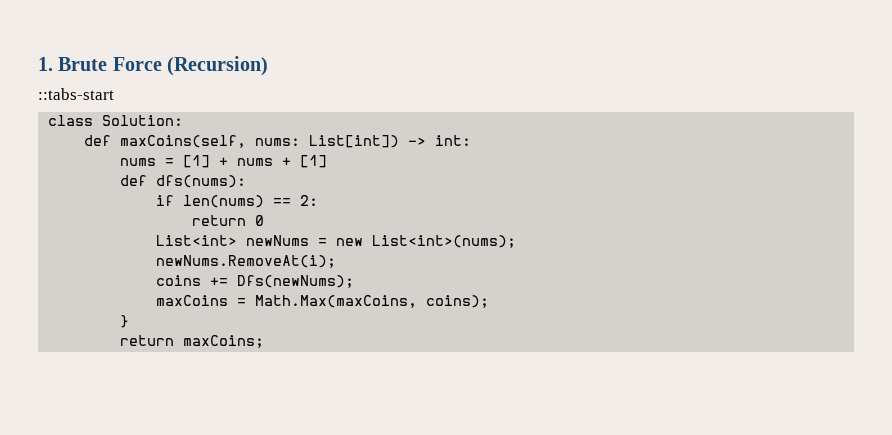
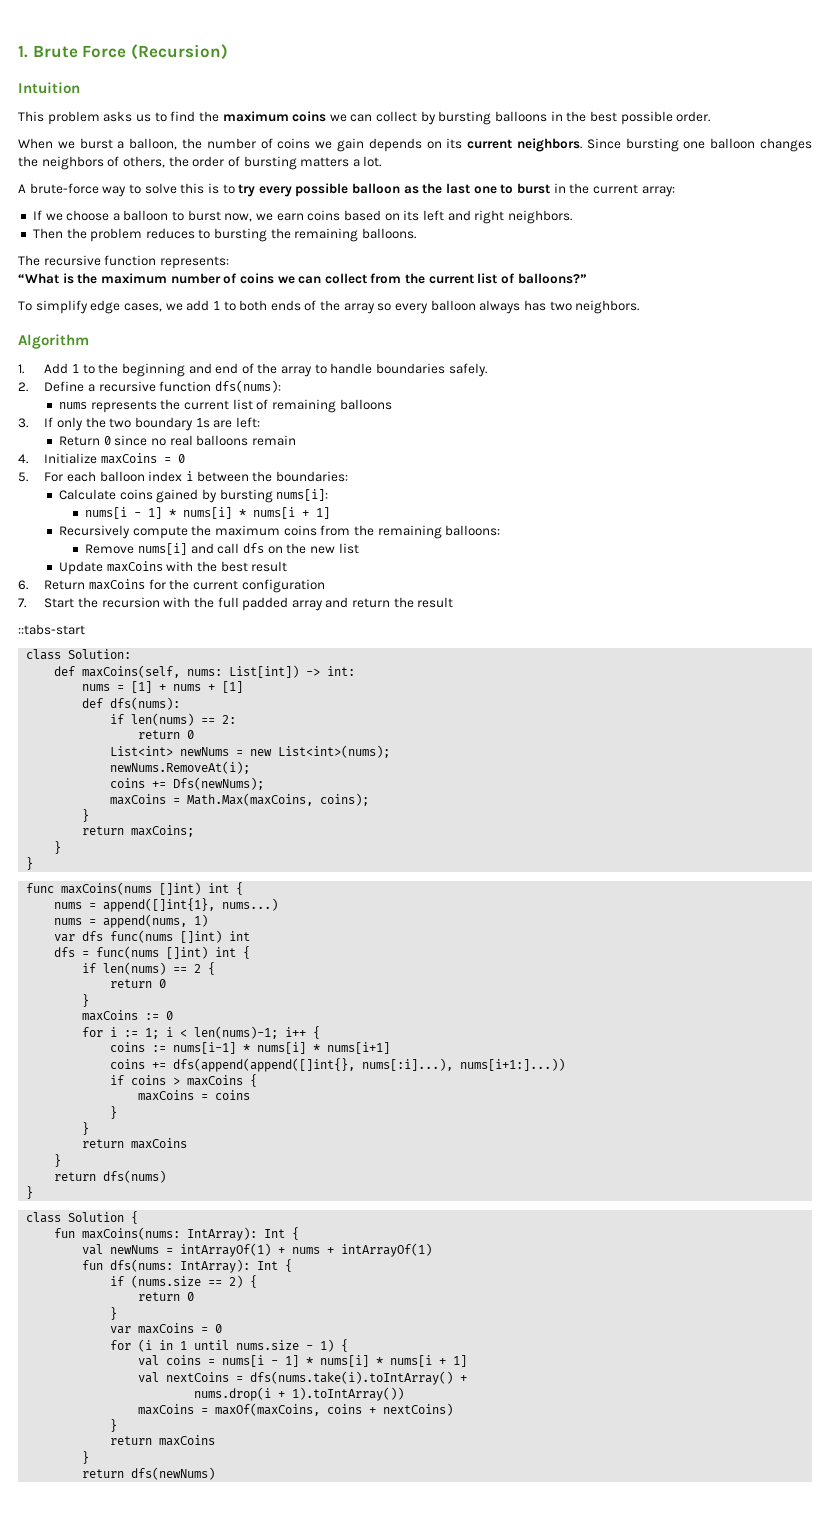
(269, 66) none -> [18,82,80,94] [18,111,711,125] [18,138,812,152] [18,156,382,170] [18,183,675,197] [32,210,572,224] [32,228,417,242] [18,255,229,269] [18,273,587,284] [18,300,640,314] [18,334,89,349] [18,363,487,377] [18,380,281,393] [59,399,392,413] [18,417,260,431] [59,435,296,446] [18,453,185,464] [18,471,348,482] [59,489,329,503] [85,507,331,519] [59,525,501,539] [85,543,359,555] [59,561,288,575] [18,579,325,593] [18,597,454,611] // Intuition // This problem asks us to find the maximum coins we can collect by bursting balloons in the best possible order. // When we burst a balloon, the number of coins we gain depends on its current neighbors. Since bursting one balloon changes the neighbors of others, the order of bursting matters a lot. // A brute-force way to solve this is to try every possible balloon as the last one to burst in the current array: // If we choose a balloon to burst now, we earn coins based on its left and right neighbors. // Then the problem reduces to bursting the remaining balloons. // The recursive function represents: // “What is the maximum number of coins we can collect from the current list of balloons?” // To simplify edge cases, we add 1 to both ends of the array so every balloon always has two neighbors. // Algorithm // 1. Add 1 to the beginning and end of the array to handle boundaries safely. // 2. Define a recursive function dfs(nums): // nums represents the current list of remaining balloons // 3. If only the two boundary 1s are left: // Return 0 since no real balloons remain // 4. Initialize maxCoins = 0 // 5. For each balloon index i between the boundaries: // Calculate coins gained by bursting nums[i]: // nums[i - 1] * nums[i] * nums[i + 1] // Recursively compute the maximum coins from the remaining balloons: // Remove nums[i] and call dfs on the new list // Update maxCoins with the best result // 6. Return maxCoins for the current configuration // 7. Start the recursion with the full padded array and return the result
(265, 341) none -> [54,841,62,854] [26,857,34,870] [26,882,244,895] [54,898,279,912] [54,914,209,928] [54,930,251,943] [54,946,251,959] [82,962,216,975] [110,979,167,988] [82,994,90,1007] [82,1010,174,1021] [82,1026,321,1039] [110,1042,391,1054] [110,1058,566,1072] [110,1074,258,1087] [138,1090,251,1101] [110,1106,118,1119] [82,1122,90,1135] [82,1138,188,1149] [54,1154,62,1167] [54,1170,167,1183] [26,1186,34,1199] [26,1211,139,1224] [54,1227,300,1241] [82,1243,433,1257] [82,1259,293,1273] [110,1275,258,1288] [138,1292,195,1301] [110,1307,118,1320] [110,1323,223,1334] [110,1339,349,1352] [138,1355,468,1367] [138,1371,468,1385] [194,1387,405,1401] [138,1403,454,1416] [110,1419,118,1432] [110,1435,216,1446] [82,1451,90,1464] [82,1467,216,1480] // } // } // func maxCoins(nums []int) int { // nums = append([]int{1}, nums...) // nums = append(nums, 1) // var dfs func(nums []int) int // dfs = func(nums []int) int { // if len(nums) == 2 { // return 0 // } // maxCoins := 0 // for i := 1; i < len(nums)-1; i++ { // coins := nums[i-1] * nums[i] * nums[i+1] // coins += dfs(append(append([]int{}, nums[:i]...), nums[i+1:]...)) // if coins > maxCoins { // maxCoins = coins // } // } // return maxCoins // } // return dfs(nums) // } // class Solution { // fun maxCoins(nums: IntArray): Int { // val newNums = intArrayOf(1) + nums + intArrayOf(1) // fun dfs(nums: IntArray): Int { // if (nums.size == 2) { // return 0 // } // var maxCoins = 0 // for (i in 1 until nums.size - 1) { // val coins = nums[i - 1] * nums[i] * nums[i + 1] // val nextCoins = dfs(nums.take(i).toIntArray() + // nums.drop(i + 1).toIntArray()) // maxCoins = maxOf(maxCoins, coins + nextCoins) // } // return maxCoins // } // return dfs(newNums)

